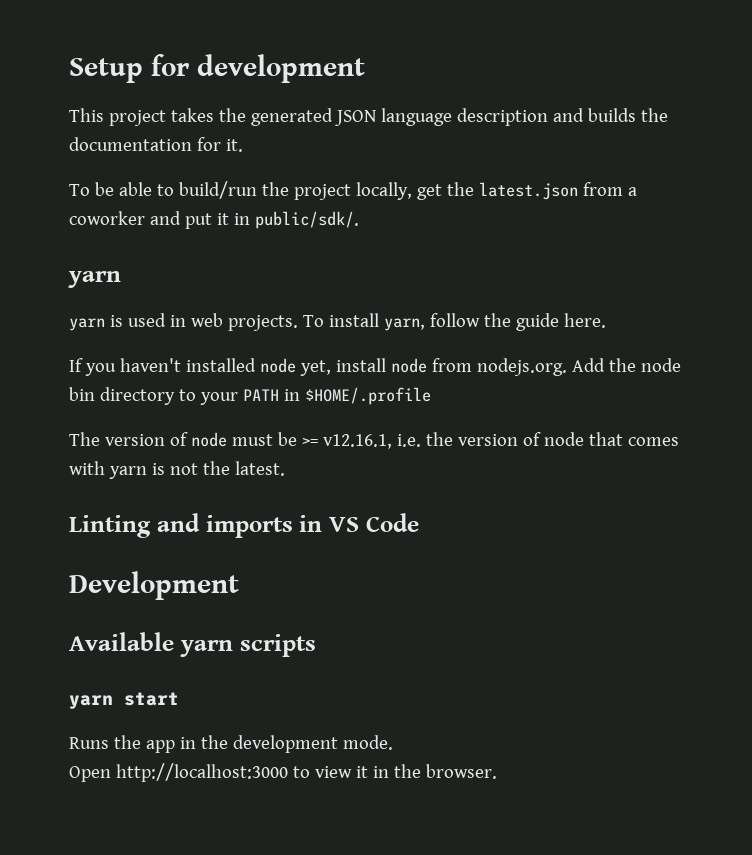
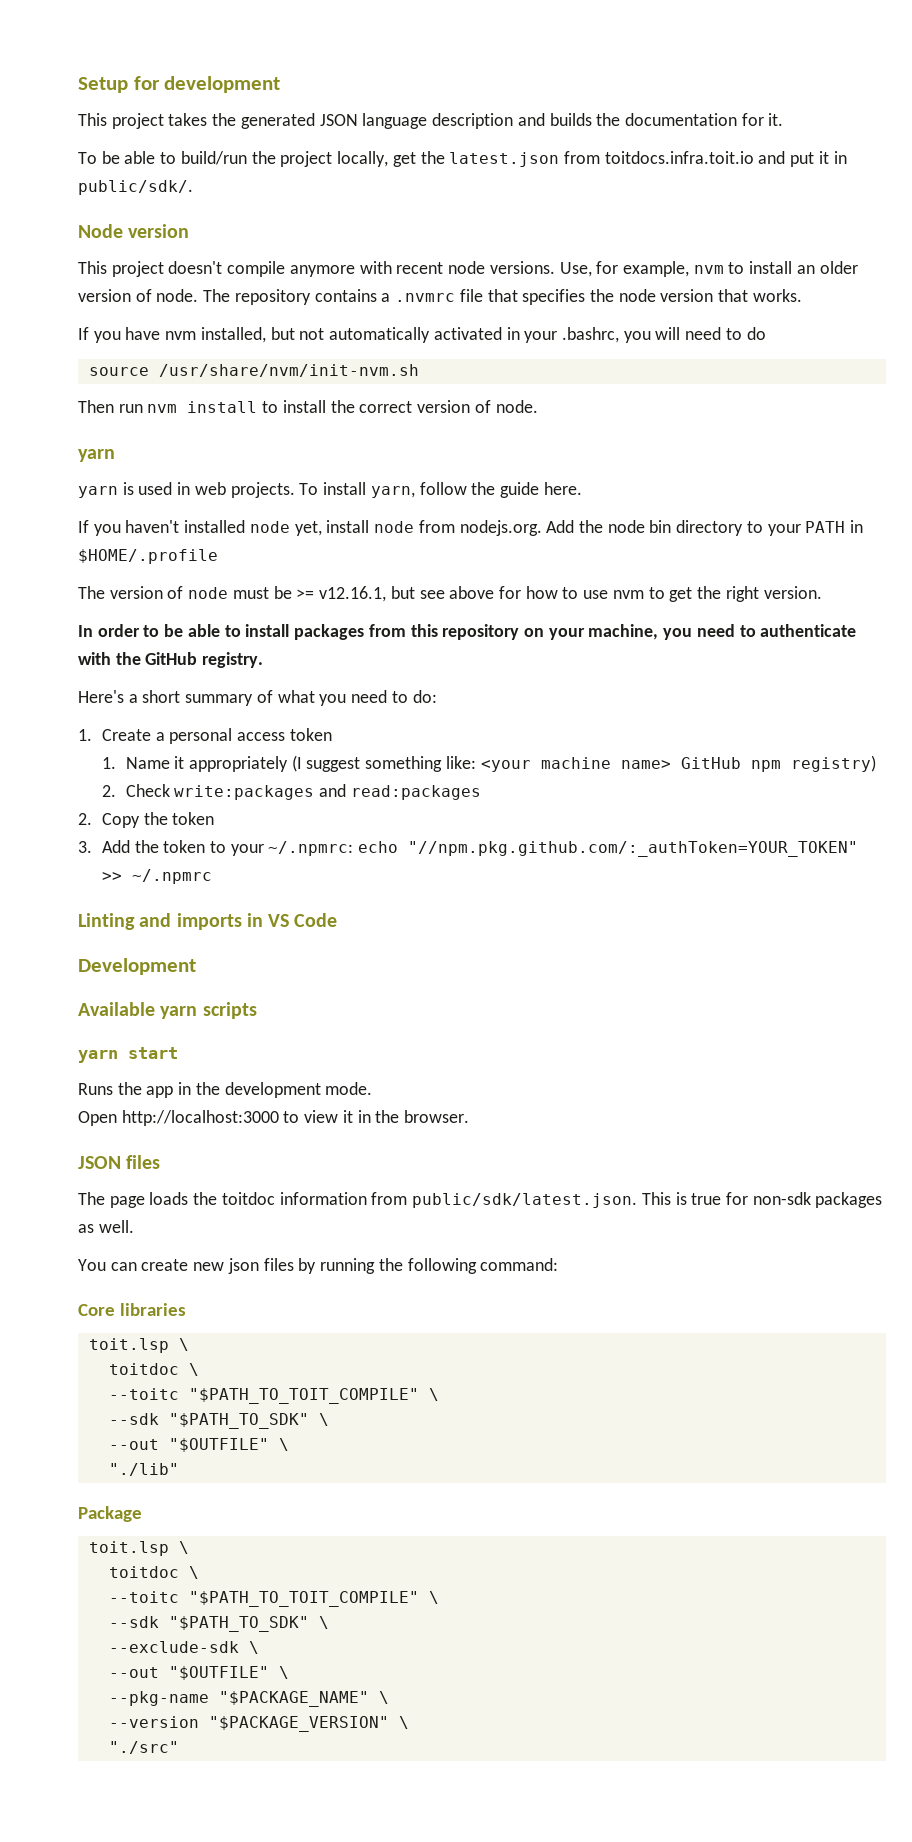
[627,187,637,196] [69,211,145,225] a coworker -> [604,151,754,164] toitdocs.infra.toit.io
(359, 220) none -> [78,224,190,238] [78,261,858,277] [78,289,802,305] [78,327,766,343] [88,364,419,377] [78,400,538,413] // Node version // This project doesn't compile anymore with recent node versions. Use, for example, nvm to install an older version of node. The repository contains a .nvmrc file that specifies the node version that works. // If you have nvm installed, but not automatically activated in your .bashrc, you will need to do // source /usr/share/nvm/init-nvm.sh // Then run nvm install to install the correct version of node.
[396,432,679,447] [69,461,285,479] i.e. the version of node that comes with yarn is not the latest. -> [390,586,822,602] [78,624,857,640] [78,652,264,668] [78,690,437,706] [78,728,332,744] [101,755,876,772] [101,784,481,800] [78,812,215,828] [78,840,859,857] [101,869,212,884] but see above for how to use nvm to get the right version. // In order to be able to install packages from this repository on your machine, you need to authenticate with the GitHub registry. // Here's a short summary of what you need to do: // 1. Create a personal access token // 1. Name it appropriately (I suggest something like: <your machine name> GitHub npm registry) // 2. Check write:packages and read:packages // 2. Copy the token // 3. Add the token to your ~/.npmrc: echo "//npm.pkg.github.com/:_authToken=YOUR_TOKEN" >> ~/.npmrc
(497, 771) none -> [78,1155,161,1169] [78,1192,883,1208] [78,1220,134,1233] [78,1258,559,1274] [78,1303,186,1316] [88,1338,189,1353] [108,1363,199,1376] [108,1388,439,1404] [108,1413,329,1429] [108,1438,289,1452] [108,1463,179,1476] [78,1506,142,1522] [88,1541,189,1556] [108,1566,199,1579] [108,1591,439,1607] [108,1616,329,1632] [108,1641,259,1654] [108,1666,289,1680] [108,1691,389,1707] [108,1716,409,1732] [108,1741,179,1754] // JSON files // The page loads the toitdoc information from public/sdk/latest.json. This is true for non-sdk packages as well. // You can create new json files by running the following command: // Core libraries // toit.lsp \ // toitdoc \ // --toitc "$PATH_TO_TOIT_COMPILE" \ // --sdk "$PATH_TO_SDK" \ // --out "$OUTFILE" \ // "./lib" // Package // toit.lsp \ // toitdoc \ // --toitc "$PATH_TO_TOIT_COMPILE" \ // --sdk "$PATH_TO_SDK" \ // --exclude-sdk \ // --out "$OUTFILE" \ // --pkg-name "$PACKAGE_NAME" \ // --version "$PACKAGE_VERSION" \ // "./src"

